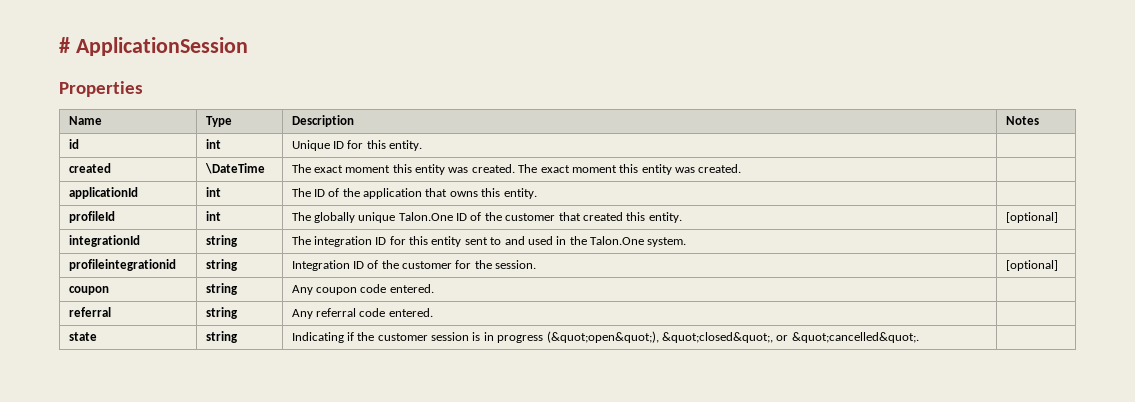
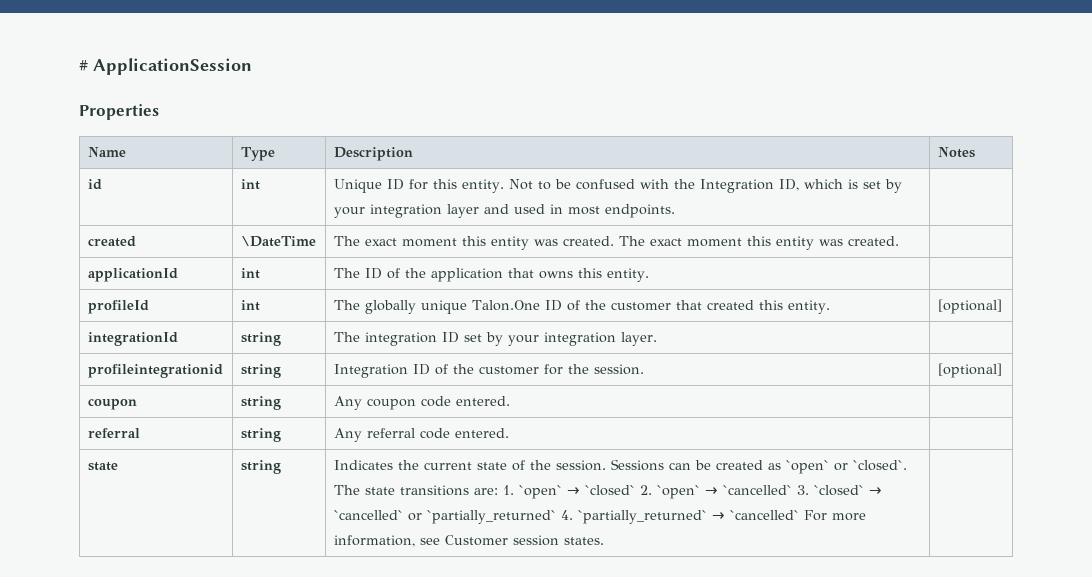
(423, 145) none -> [508,179,902,193] [333,204,675,218] Not to be confused with the Integration ID, which is set by your integration layer and used in most endpoints.
[389,236,687,247] for this entity sent to and used in the Talon.One system. -> [463,332,657,346] set by your integration layer.
[291,331,919,343] Indicating if the customer session is in progress (&quot;open&quot;), &quot;closed&quot;, or &quot;cancelled&quot;. -> [333,459,907,474] [333,485,882,499] [333,510,866,524] [333,535,604,547] Indicates the current state of the session. Sessions can be created as `open` or `closed`. The state transitions are: 1. `open` → `closed` 2. `open` → `cancelled` 3. `closed` → `cancelled` or `partially_returned` 4. `partially_returned` → `cancelled` For more information, see Customer session states.

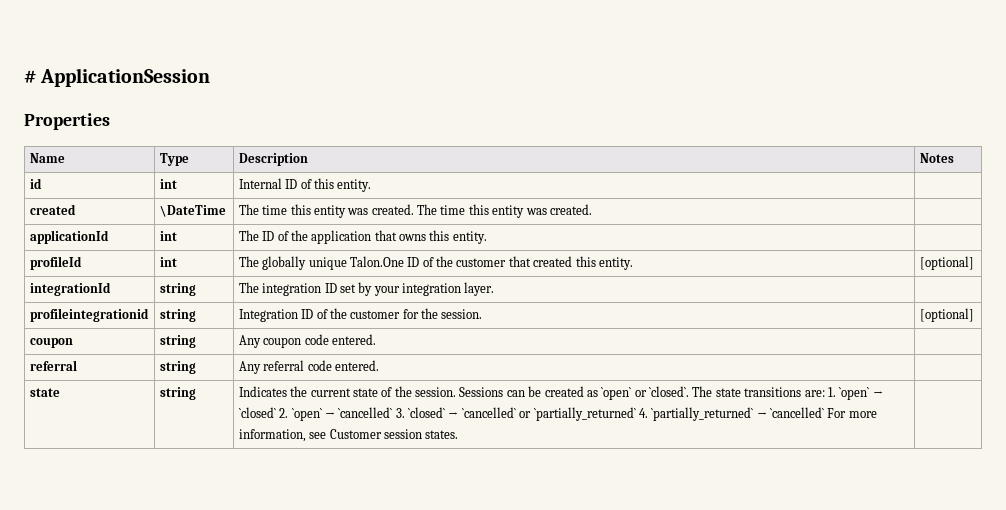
[333,179,902,193] [333,204,675,218] Unique ID for this entity. Not to be confused with the Integration ID, which is set by your integration layer and used in most endpoints. -> [238,178,372,192] Internal ID of this entity.
[364,238,457,247] exact moment -> [262,205,288,215] time
[649,238,742,247] exact moment -> [440,205,466,215] time

